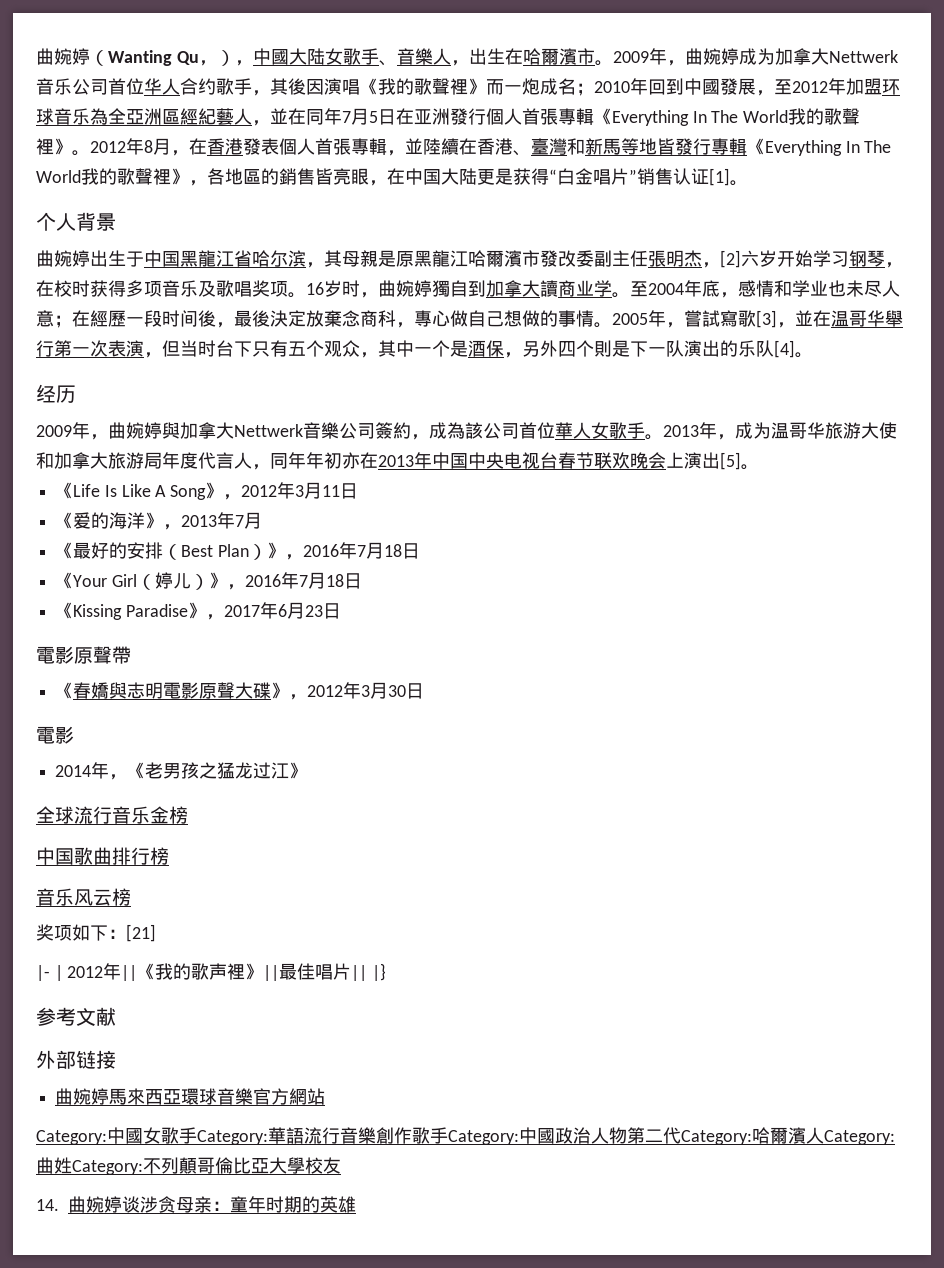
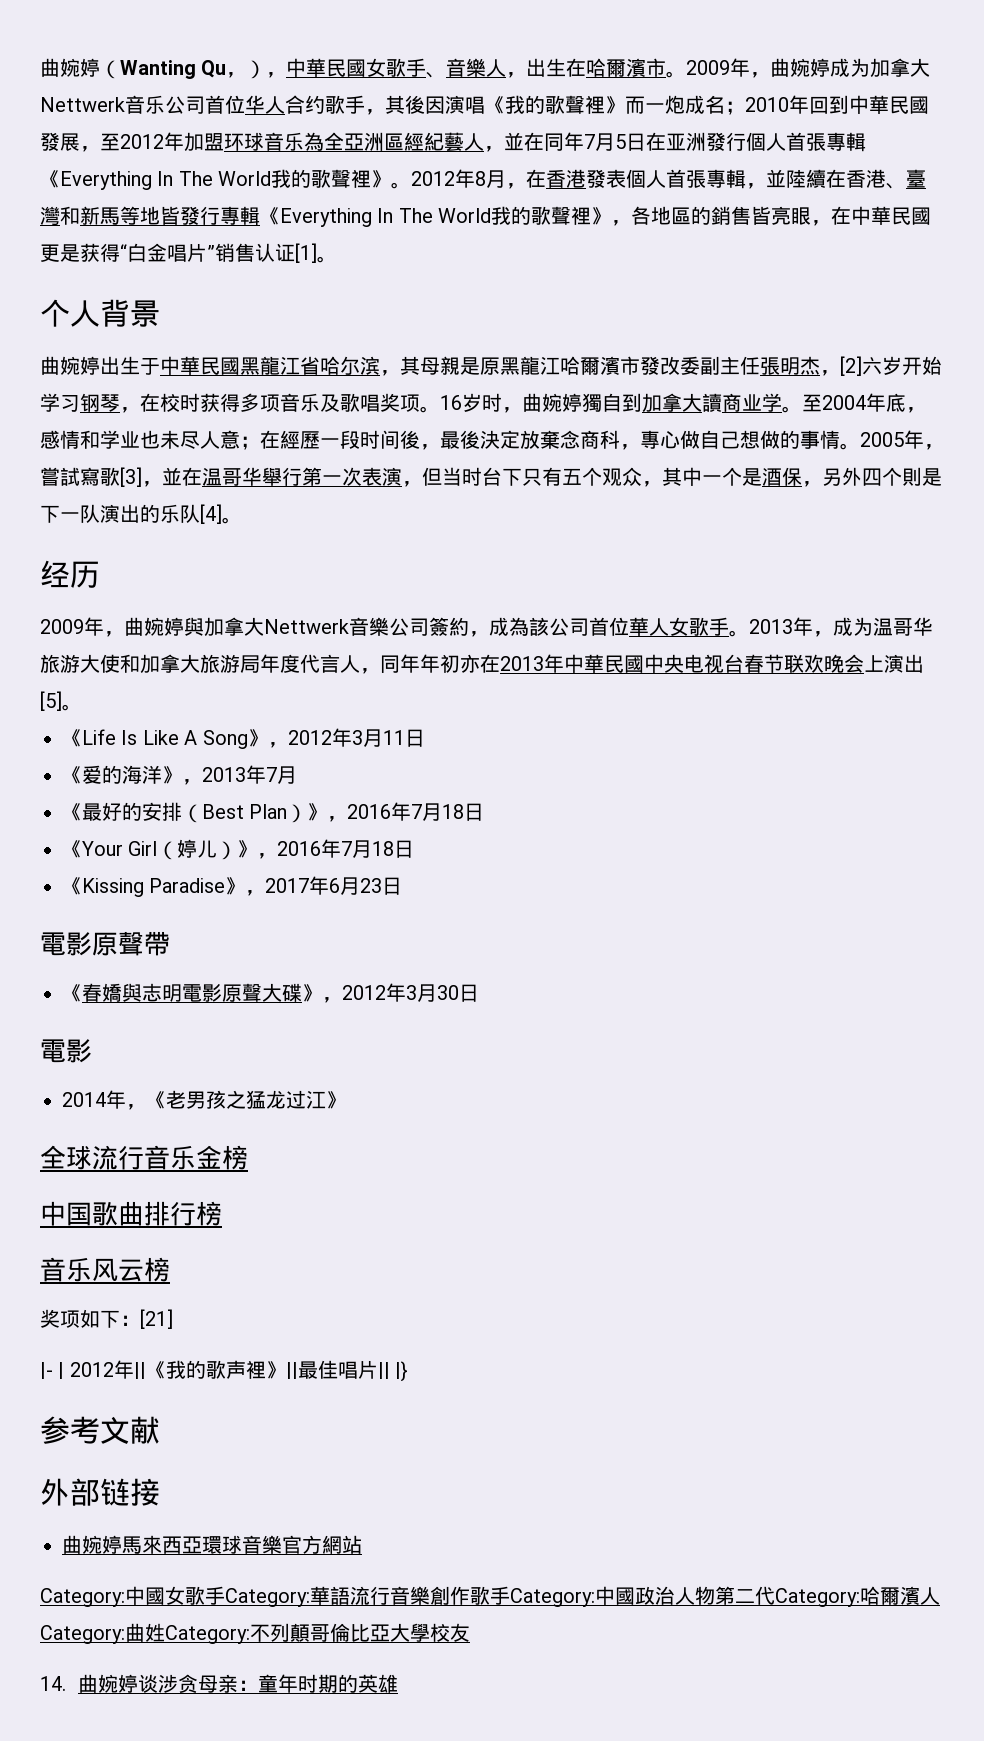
[270,48,325,65] 國大陆 -> [306,58,367,77] 華民國
(702, 86) none -> [869,95,909,114] 華民
[423,168,477,185] 国大陆 -> [871,206,932,225] 華民國
[162,251,180,267] 国 -> [180,356,240,375] 華民國
[450,453,468,469] 国 -> [584,654,644,673] 華民國

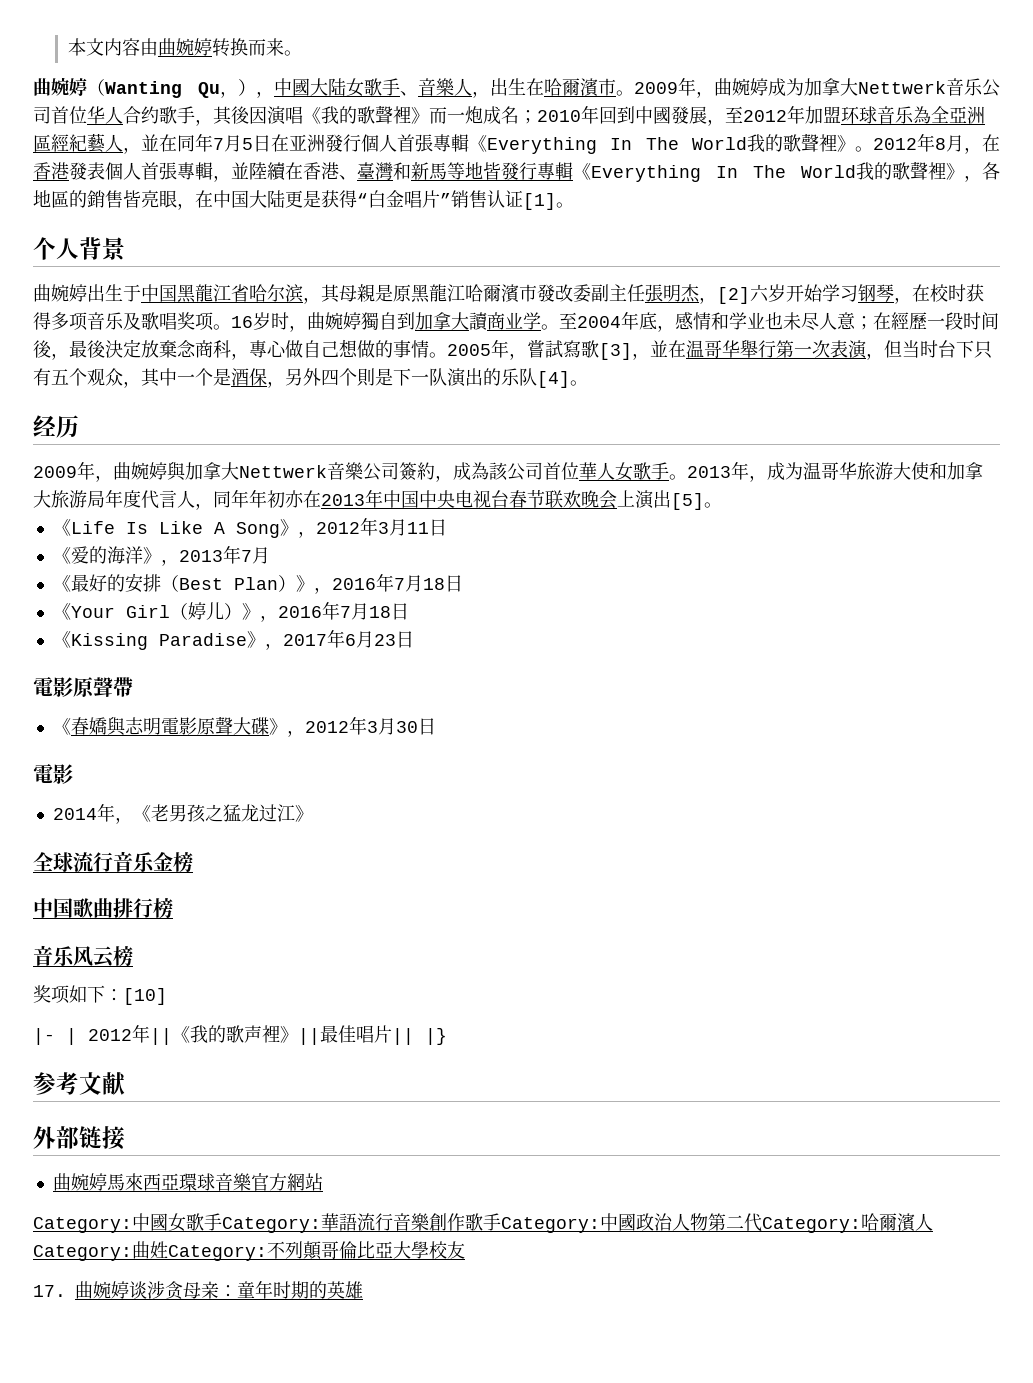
(40, 67) none -> [67,38,302,57] 本文内容由曲婉婷转换而来。 //
[306,58,367,77] 華民國 -> [292,78,346,96] 國大陆
[869,95,909,114] 華民 -> (653, 115) none
[871,206,932,225] 華民國 -> [231,190,285,208] 国大陆
[180,356,240,375] 華民國 -> [159,284,177,302] 国
[584,654,644,673] 華民國 -> [401,490,419,508] 国
[140,1309,173,1329] [21] -> [123,988,167,1005] [10]
[40,1676,66,1691] 14. -> [33,1285,66,1297] 17.

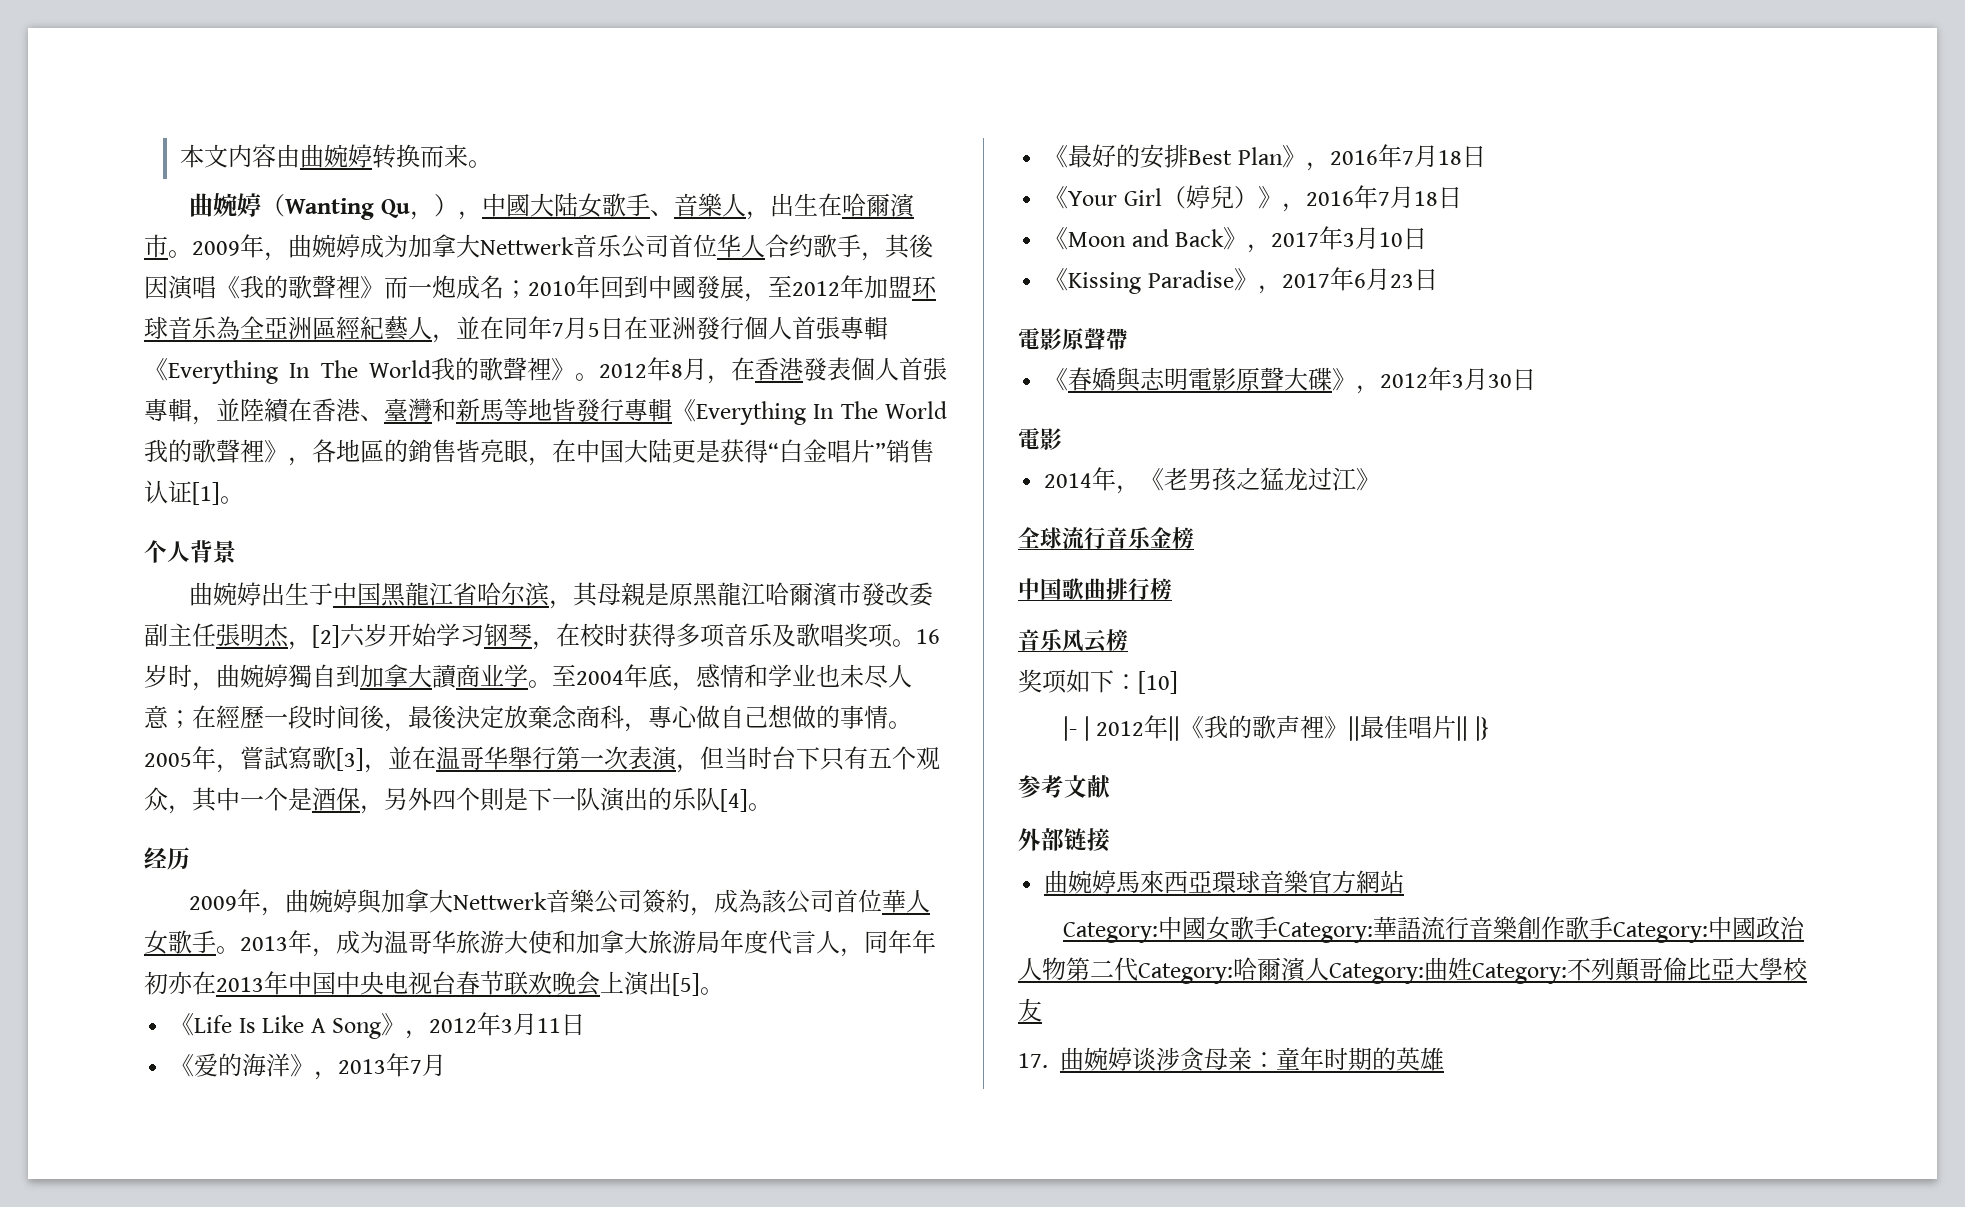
[160,575,179,592] （ -> (1189, 156) none
[277,575,296,592] ） -> (1283, 156) none
[205,601,409,622] 儿）》，2016年7月18日 -> [1209,185,1462,212] [1044,226,1428,253] 兒）》，2016年7月18日 // 《Moon and Back》，2017年3月10日

